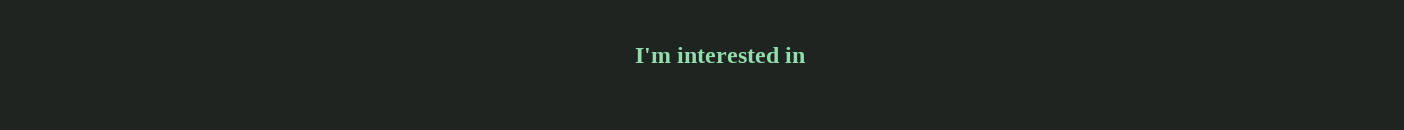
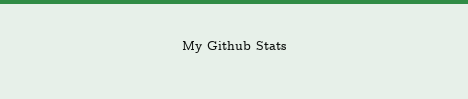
[634,47,806,63] I'm interested in -> [182,41,286,53] My Github Stats

